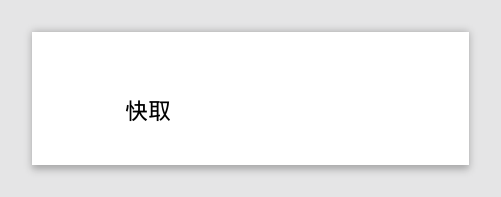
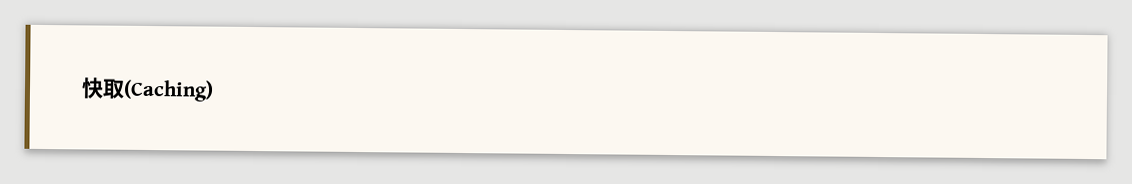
(171, 111) none -> [123,79,214,102] (Caching)

